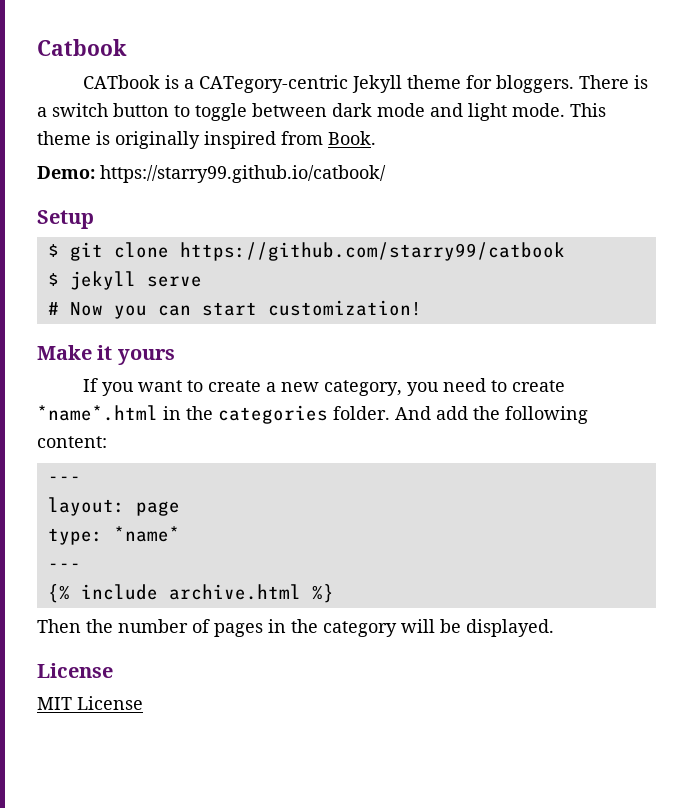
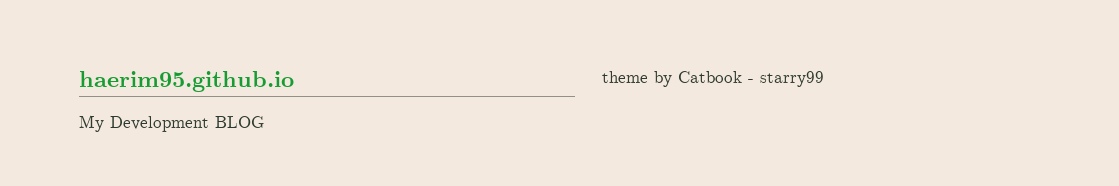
[37,39,127,56] [83,75,649,93] [37,103,606,121] [37,131,376,149] [37,165,386,183] [37,210,94,229] [47,242,565,261] [47,271,202,290] [47,300,422,319] [37,345,175,365] [83,378,566,396] [37,405,588,424] [37,436,107,448] [47,476,81,483] [47,497,180,516] [47,526,180,545] [47,563,81,570] [47,584,334,603] [37,619,554,637] [37,663,113,678] [37,696,143,710] Catbook // CATbook is a CATegory-centric Jekyll theme for bloggers. There is a switch button to toggle between dark mode and light mode. This theme is originally inspired from Book. // Demo: https://starry99.github.io/catbook/ // Setup // $ git clone https://github.com/starry99/catbook // $ jekyll serve // # Now you can start customization! // Make it yours // If you want to create a new category, you need to create *name*.html in the categories folder. And add the following content: // --- // layout: page // type: *name* // --- // {% include archive.html %} // Then the number of pages in the category will be displayed. // License // MIT License -> [79,71,294,92] [79,115,264,132] [602,71,824,87] haerim95.github.io // My Development BLOG // theme by Catbook - starry99

